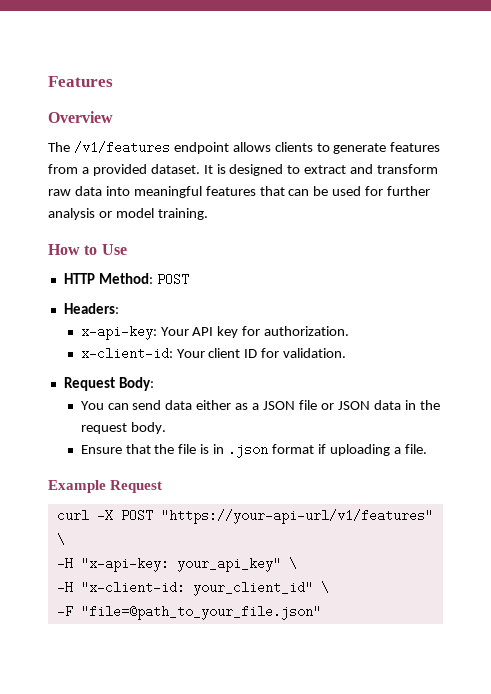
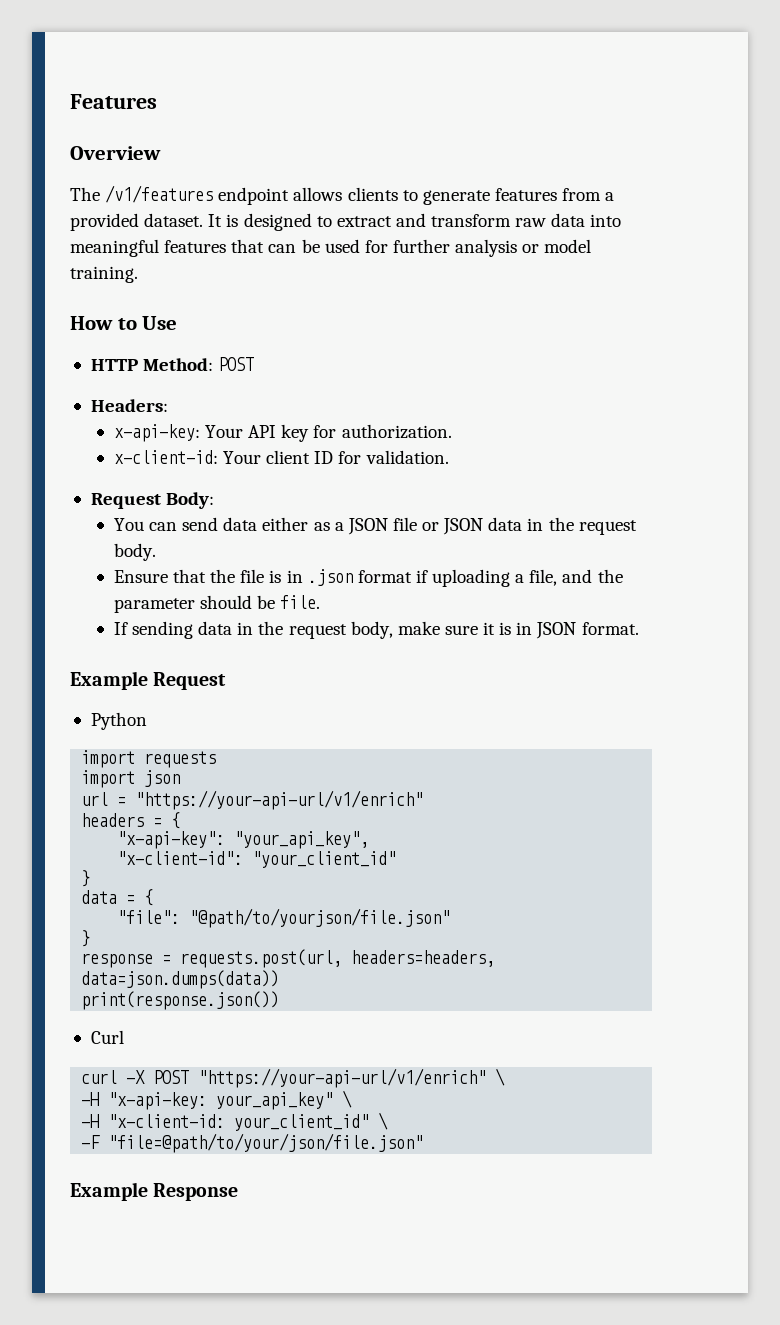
[404,444,427,454] [48,480,163,493] file. // Example Request -> [529,569,623,586] [113,595,321,613] [113,621,639,639] [70,671,227,690] [90,712,147,730] [81,750,217,768] [81,770,181,788] [81,790,424,810] [81,812,181,829] [117,831,370,849] [117,851,397,868] [81,870,91,887] [81,889,154,906] [117,908,451,928] [81,930,91,947] [81,949,496,968] [81,970,280,989] [81,991,280,1010] [90,1030,124,1044] file, and the parameter should be file. // If sending data in the request body, make sure it is in JSON format. // Example Request // Python // import requests // import json // url = "https://your-api-url/v1/enrich" // headers = { // "x-api-key": "your_api_key", // "x-client-id": "your_client_id" // } // data = { // "file": "@path/to/yourjson/file.json" // } // response = requests.post(url, headers=headers, data=json.dumps(data)) // print(response.json()) // Curl
[160,509,433,524] "https://your-api-url/v1/features" -> [198,1068,487,1088] "https://your-api-url/v1/enrich"
[80,605,321,620] "file=@path_to_your_file.json" -> [108,1133,424,1153] [70,1182,239,1201] "file=@path/to/your/json/file.json" // Example Response

